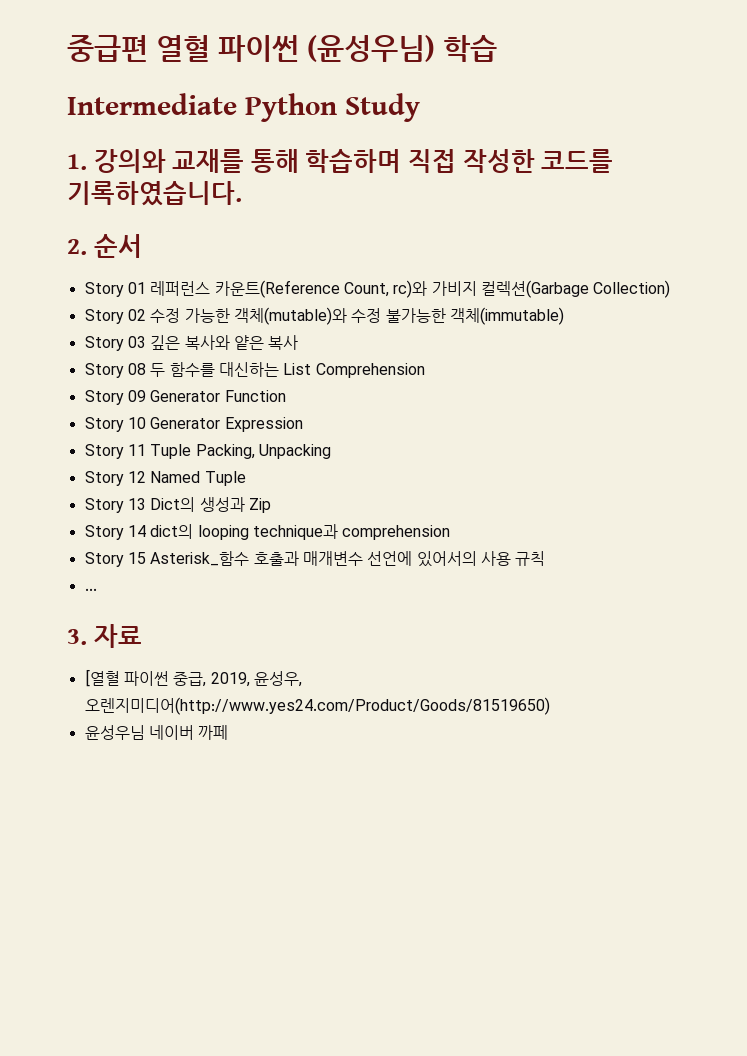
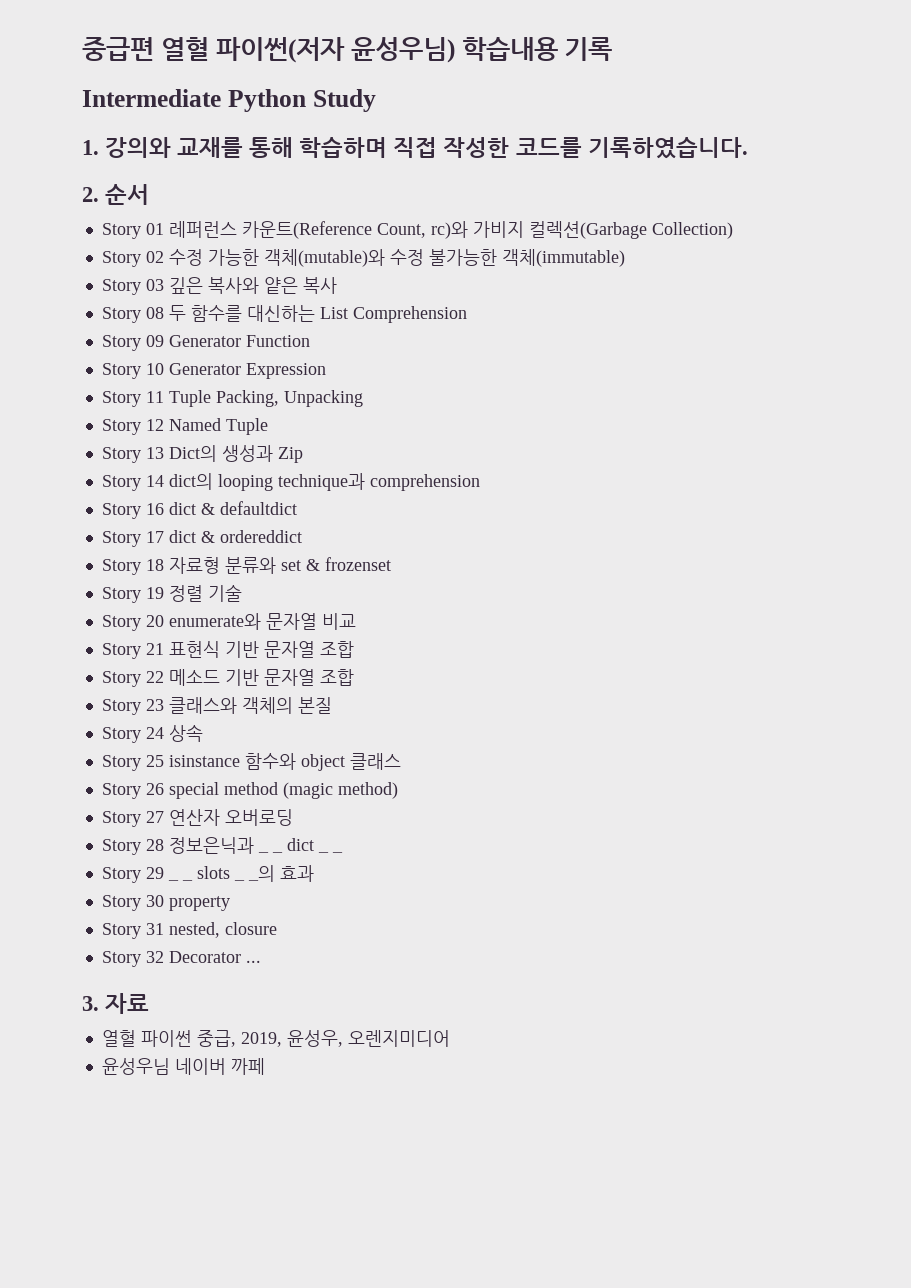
[218,35,497,62] 파이썬 (윤성우님) 학습 -> [215,37,613,63] 파이썬(저자 윤성우님) 학습내용 기록
[127,551,546,567] 15 Asterisk_함수 호출과 매개변수 선언에 있어서의 사용 규칙 // -> [145,501,297,515] [101,530,302,547] [101,557,391,575] [101,584,242,603] [101,613,356,631] [101,641,354,659] [101,669,354,687] [101,697,332,715] [101,724,203,743] [101,753,401,771] [101,782,398,799] [101,809,293,827] [101,837,283,855] [286,838,314,851] [317,851,343,853] [101,867,164,883] [167,879,193,881] [196,866,230,879] [233,865,314,882] [101,895,230,911] [101,922,277,939] [101,951,241,967] 16 dict & defaultdict // Story 17 dict & ordereddict // Story 18 자료형 분류와 set & frozenset // Story 19 정렬 기술 // Story 20 enumerate와 문자열 비교 // Story 21 표현식 기반 문자열 조합 // Story 22 메소드 기반 문자열 조합 // Story 23 클래스와 객체의 본질 // Story 24 상속 // Story 25 isinstance 함수와 object 클래스 // Story 26 special method (magic method) // Story 27 연산자 오버로딩 // Story 28 정보은닉과 _ _ dict _ _ // Story 29 _ _ slots _ _의 효과 // Story 30 property // Story 31 nested, closure // Story 32 Decorator
[84,669,120,687] [열혈 -> [101,1030,136,1047] 열혈
[84,697,550,715] 오렌지미디어(http://www.yes24.com/Product/Goods/81519650) -> [347,1030,450,1047] 오렌지미디어

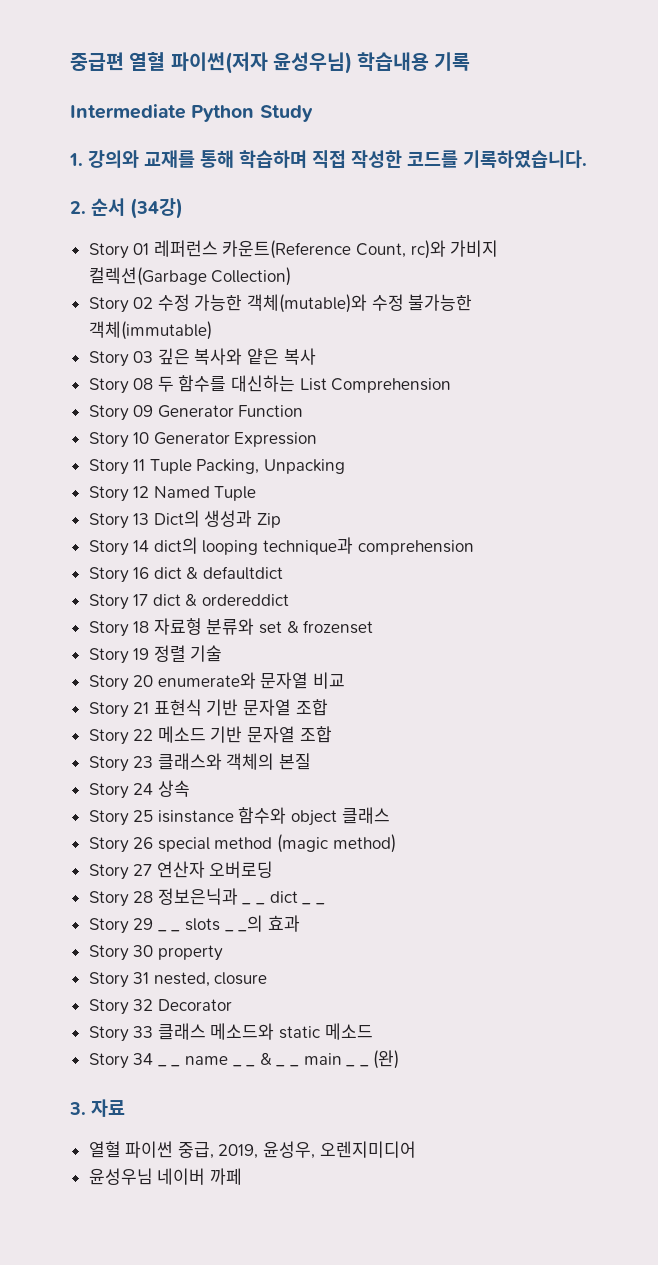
(150, 194) none -> [130,198,183,219] (34강)
[245,960,261,963] ... -> [88,1023,373,1042] [88,1053,154,1069] [157,1065,181,1067] [185,1056,229,1065] [232,1065,256,1067] [259,1052,272,1065] [276,1065,300,1067] [303,1053,342,1065] [346,1050,400,1069] // Story 33 클래스 메소드와 static 메소드 // Story 34 _ _ name _ _ & _ _ main _ _ (완)

